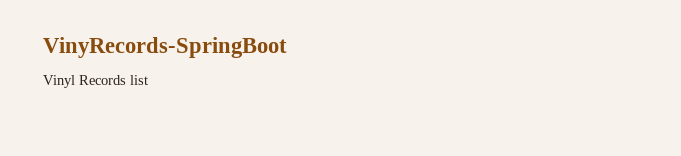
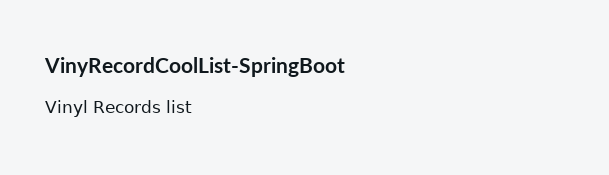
[43,37,287,58] VinyRecords-SpringBoot -> [44,57,345,77] VinyRecordCoolList-SpringBoot

